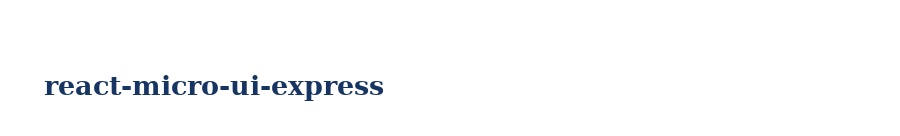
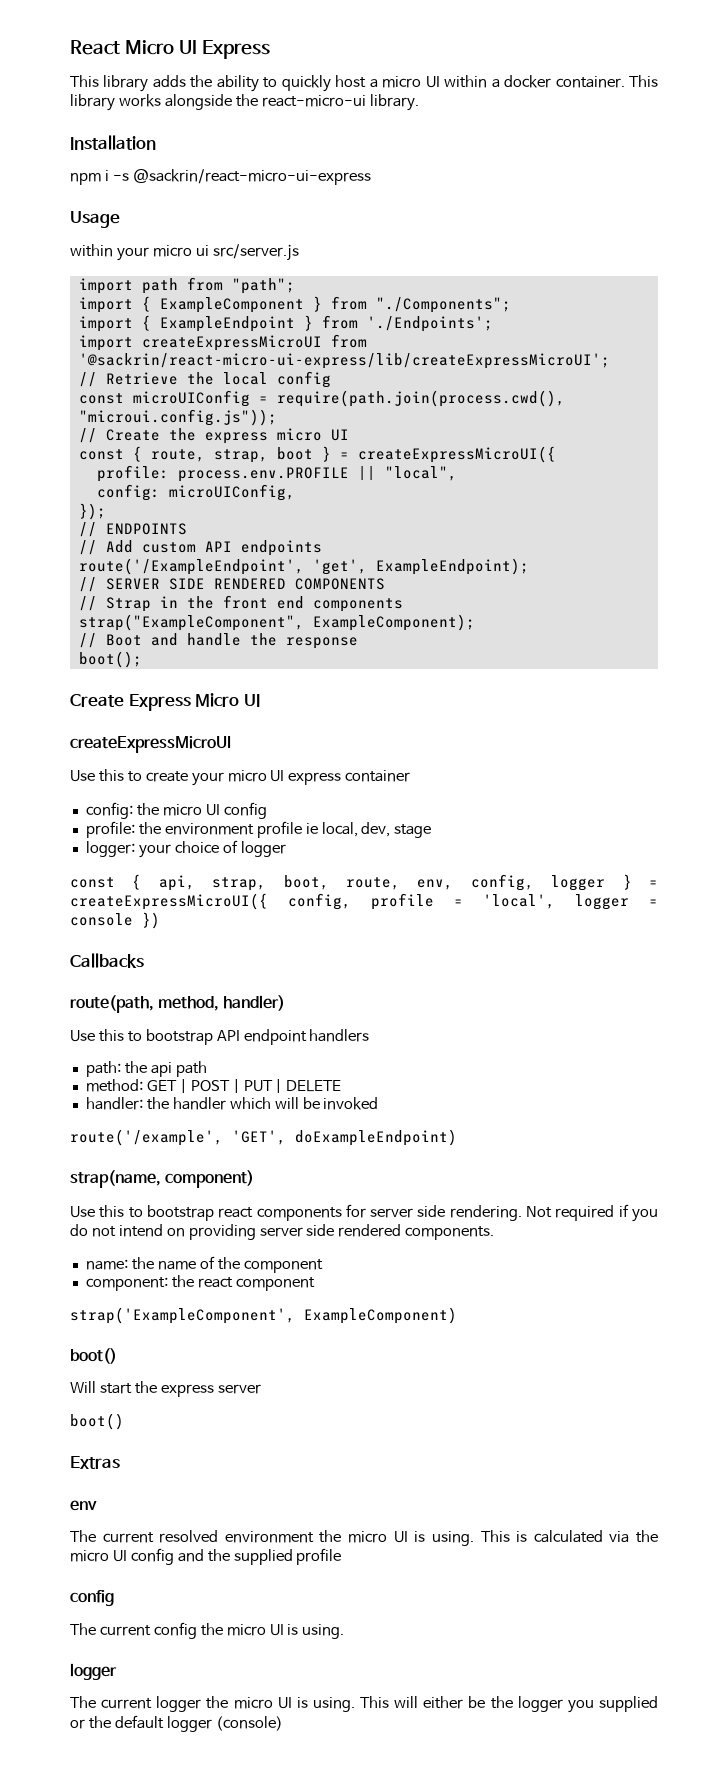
[44,75,384,101] react-micro-ui-express -> [70,40,270,59] [70,75,658,92] [70,94,419,111] [70,135,156,150] [70,169,371,185] [70,211,120,228] [70,244,299,261] [78,277,295,294] [78,296,511,313] [78,315,493,332] [78,334,367,351] [78,353,610,369] [78,371,331,388] [78,390,565,407] [78,409,277,426] [78,428,349,444] [78,446,556,463] [96,465,457,482] [96,484,295,501] [78,503,106,520] [78,522,187,537] [78,540,322,556] [78,558,529,575] [78,577,385,592] [78,595,403,612] [78,614,475,631] [78,633,358,649] [78,651,142,668] [70,693,260,711] [70,736,231,753] [70,769,411,786] [85,802,267,819] [85,821,432,838] [85,840,286,858] [70,874,658,891] [70,893,658,910] [70,912,160,929] [70,953,144,968] [70,995,286,1013] [70,1029,370,1045] [85,1061,207,1077] [85,1079,342,1093] [85,1097,379,1110] [70,1129,457,1146] [70,1170,255,1188] [70,1204,658,1222] [70,1224,495,1240] [85,1256,323,1273] [85,1275,315,1291] [70,1307,457,1324] [70,1348,117,1364] [70,1381,261,1397] [70,1413,124,1430] [70,1456,120,1469] [70,1500,97,1511] [70,1530,659,1546] [70,1548,342,1565] [70,1590,114,1606] [70,1622,345,1639] [70,1663,117,1680] [70,1696,658,1713] [70,1715,283,1732] React Micro UI Express // This library adds the ability to quickly host a micro UI within a docker container. This library works alongside the react-micro-ui library. // Installation // npm i -s @sackrin/react-micro-ui-express // Usage // within your micro ui src/server.js // import path from "path"; // import { ExampleComponent } from "./Components"; // import { ExampleEndpoint } from './Endpoints'; // import createExpressMicroUI from '@sackrin/react-micro-ui-express/lib/createExpressMicroUI'; // // Retrieve the local config // const microUIConfig = require(path.join(process.cwd(), "microui.config.js")); // // Create the express micro UI // const { route, strap, boot } = createExpressMicroUI({ // profile: process.env.PROFILE || "local", // config: microUIConfig, // }); // // ENDPOINTS // // Add custom API endpoints // route('/ExampleEndpoint', 'get', ExampleEndpoint); // // SERVER SIDE RENDERED COMPONENTS // // Strap in the front end components // strap("ExampleComponent", ExampleComponent); // // Boot and handle the response // boot(); // Create Express Micro UI // createExpressMicroUI // Use this to create your micro UI express container // config: the micro UI config // profile: the environment profile ie local, dev, stage // logger: your choice of logger // const { api, strap, boot, route, env, config, logger } = createExpressMicroUI({ config, profile = 'local', logger = console }) // Callbacks // route(path, method, handler) // Use this to bootstrap API endpoint handlers // path: the api path // method: GET | POST | PUT | DELETE // handler: the handler which will be invoked // route('/example', 'GET', doExampleEndpoint) // strap(name, component) // Use this to bootstrap react components for server side rendering. Not required if you do not intend on providing server side rendered components. // name: the name of the component // component: the react component // strap('ExampleComponent', ExampleComponent) // boot() // Will start the express server // boot() // Extras // env // The current resolved environment the micro UI is using. This is calculated via the micro UI config and the supplied profile // config // The current config the micro UI is using. // logger // The current logger the micro UI is using. This will either be the logger you supplied or the default logger (console)

